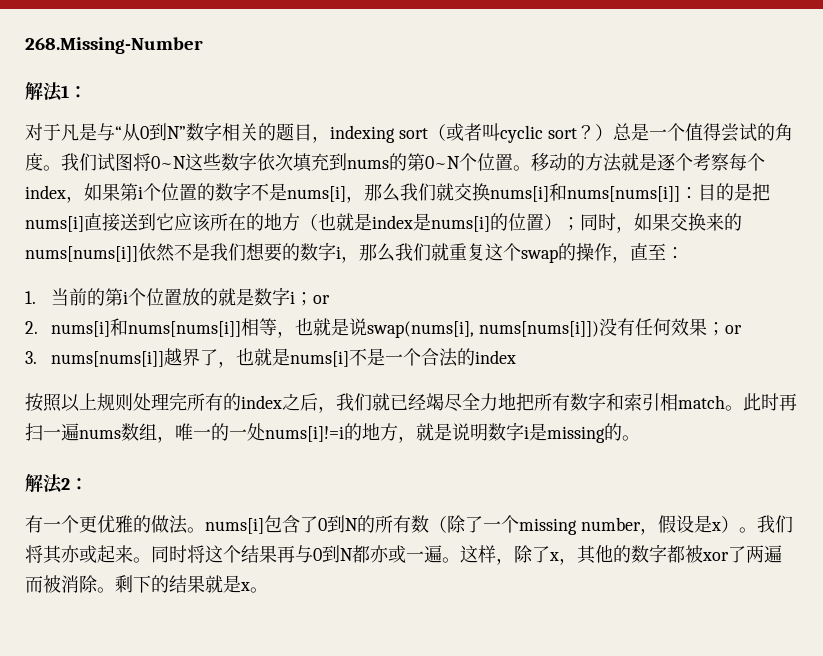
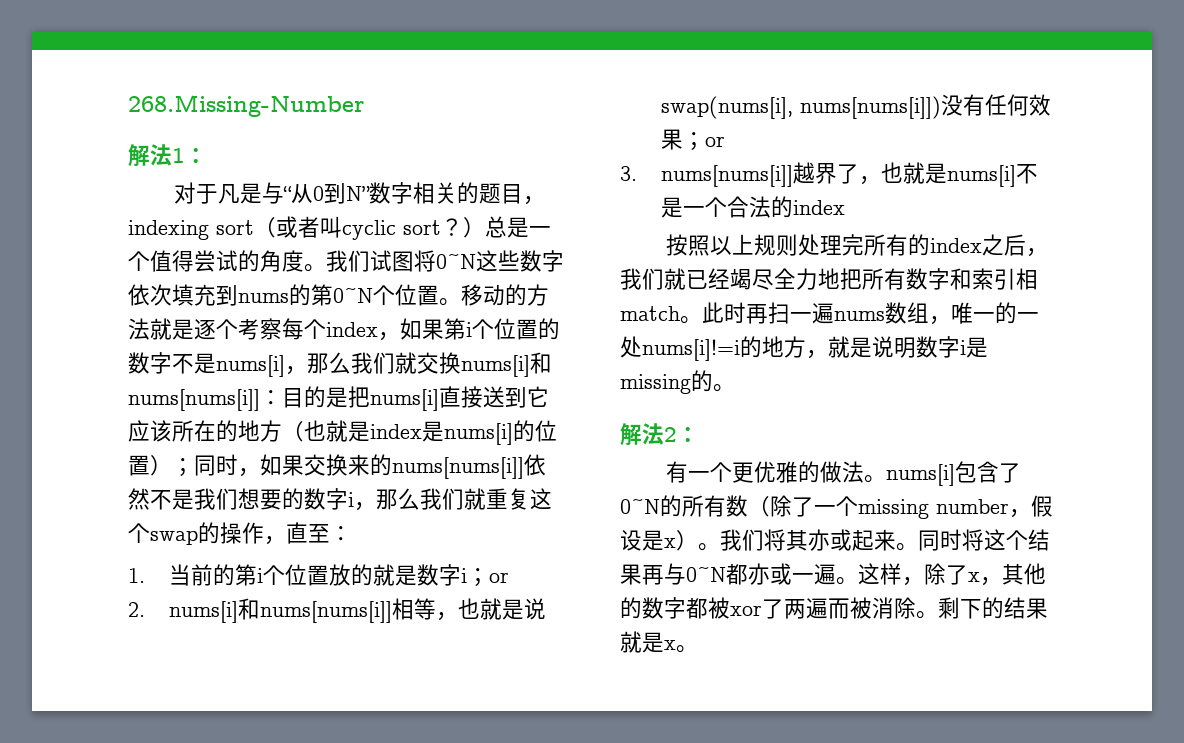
[318,515,358,533] 0到N -> [620,498,660,514] 0~N
[313,545,353,563] 0到N -> [686,566,726,582] 0~N

